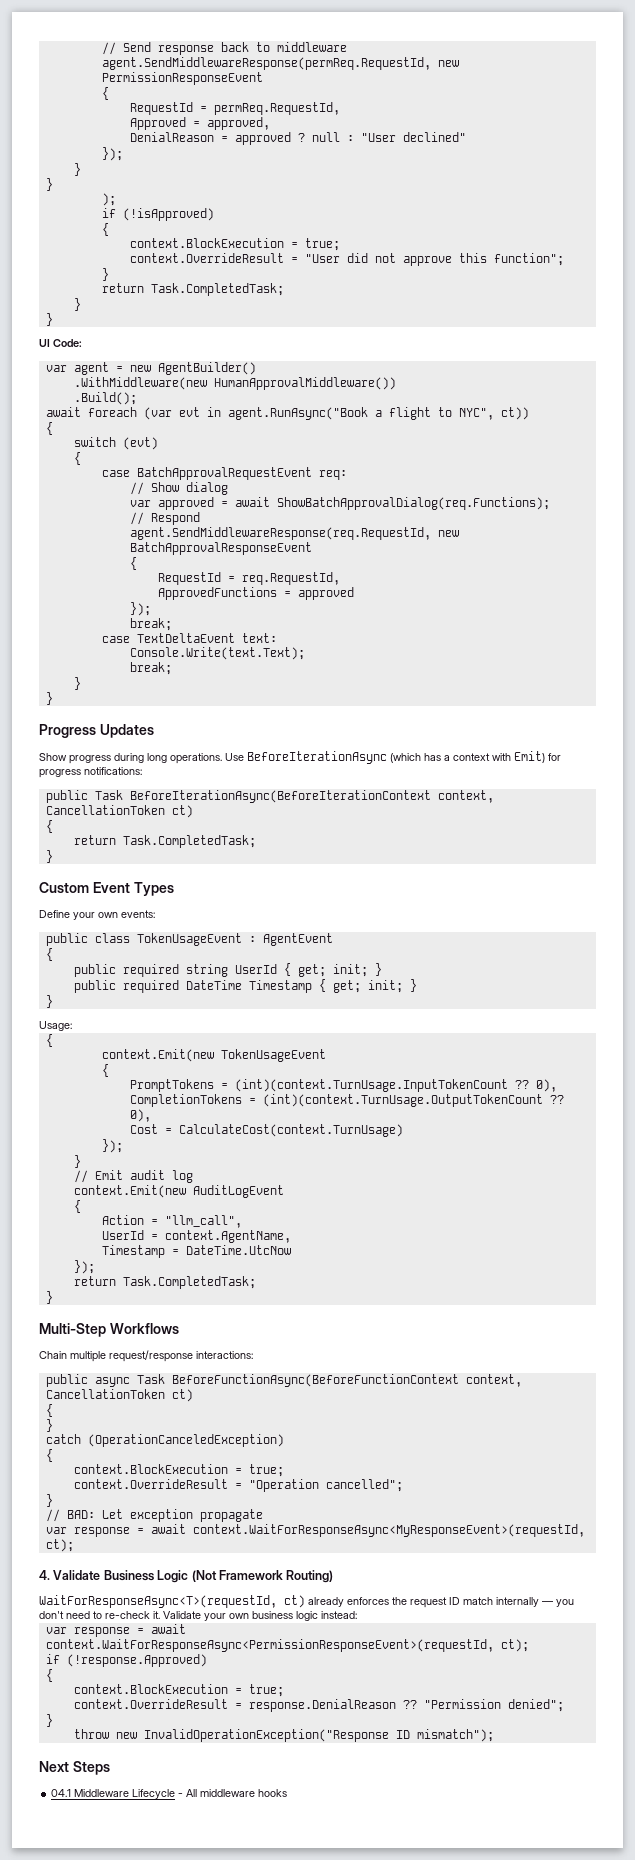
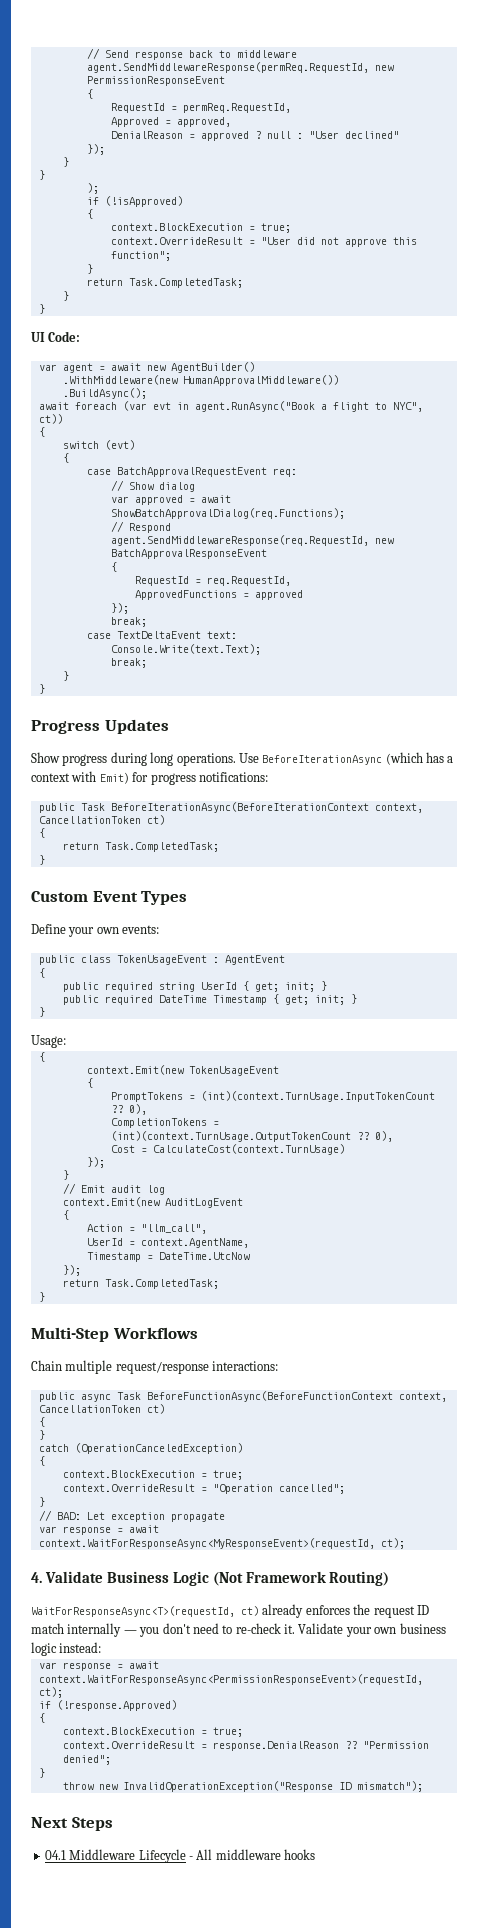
(123, 369) none -> [110,363,141,371] await
[73,392,137,405] .Build(); -> [62,388,147,399] .BuildAsync();

